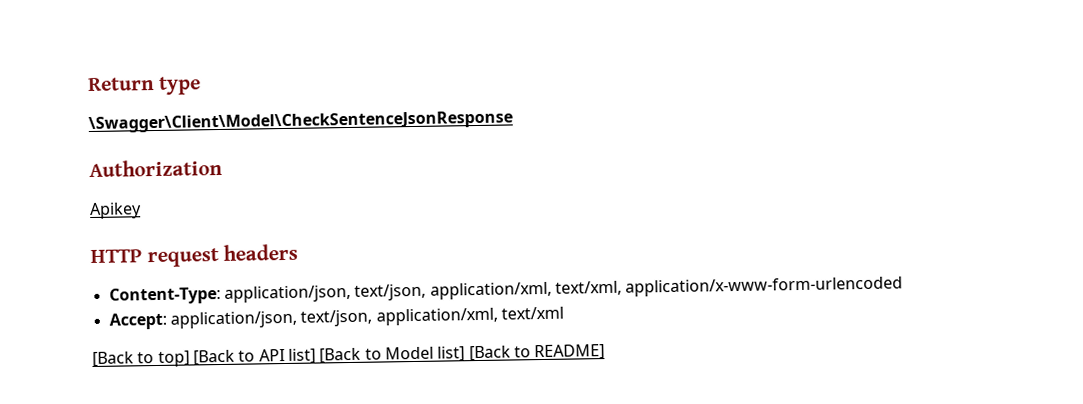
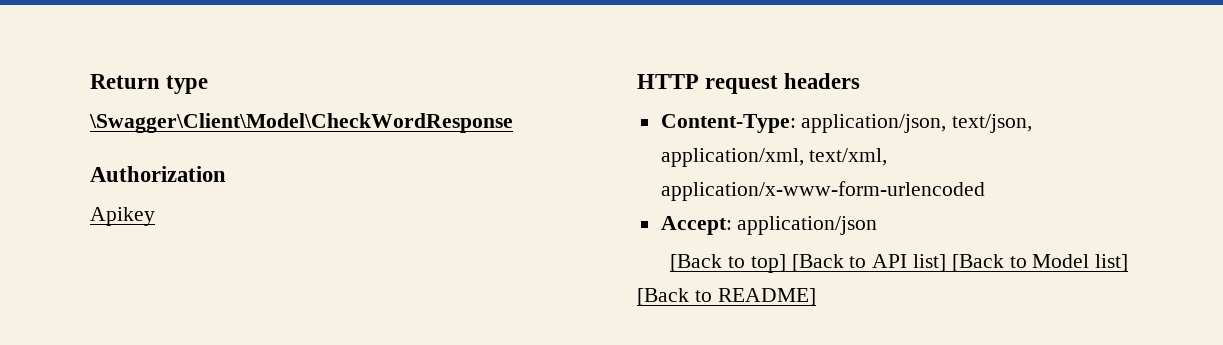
[88,110,513,134] \Swagger\Client\Model\CheckSentenceJsonResponse -> [89,113,513,133] \Swagger\Client\Model\CheckWordResponse
[169,306,564,329] application/json, text/json, application/xml, text/xml -> [737,216,878,235] application/json

